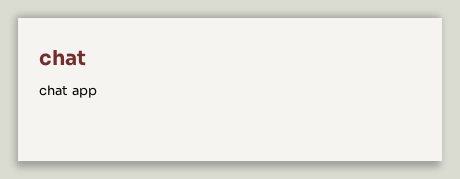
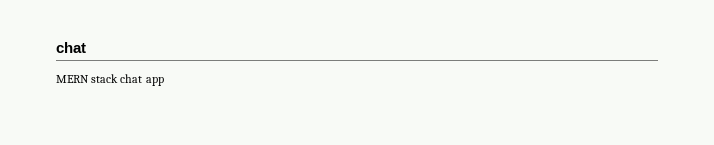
(86, 58) none -> [56,74,119,83] MERN stack

